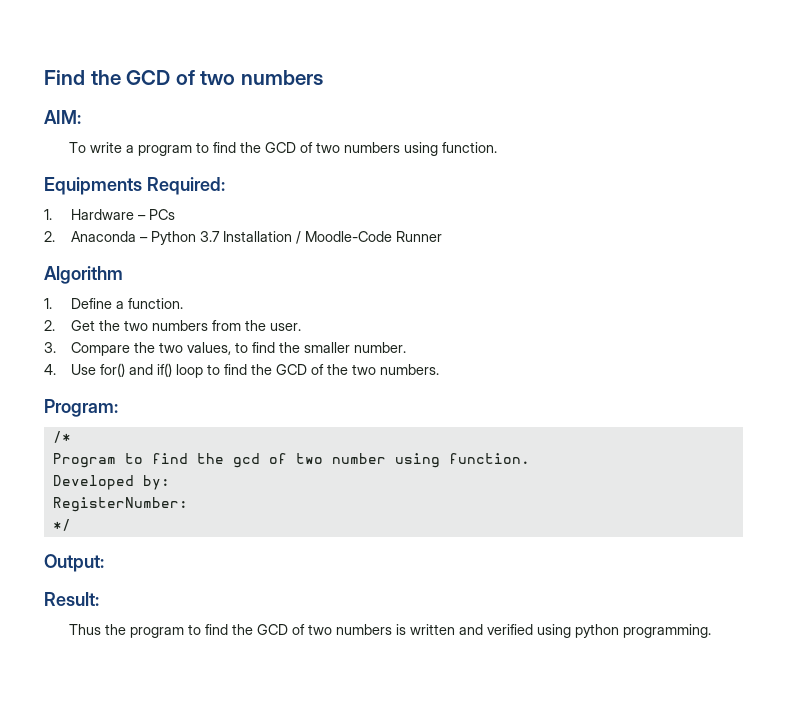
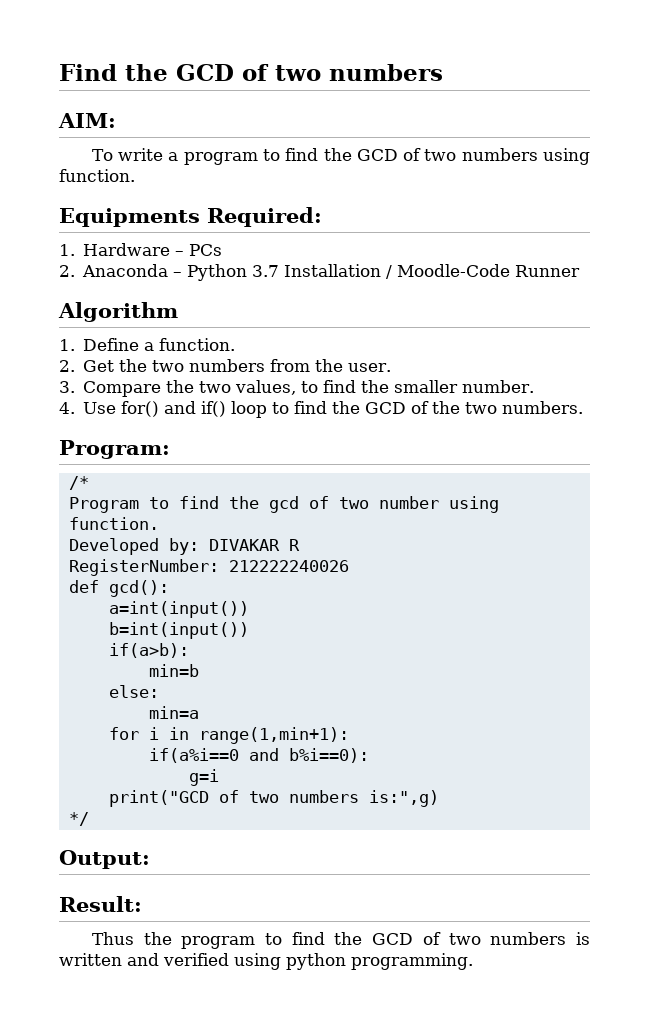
(170, 482) none -> [208,539,300,551] DIVAKAR R
(188, 504) none -> [228,560,349,572] [68,580,169,597] [108,601,249,618] [108,622,249,639] [108,643,189,658] [148,664,199,677] [108,685,159,698] [148,706,199,719] [108,727,349,744] [148,748,369,763] [188,769,219,786] [108,790,439,807] 212222240026 // def gcd(): // a=int(input()) // b=int(input()) // if(a>b): // min=b // else: // min=a // for i in range(1,min+1): // if(a%i==0 and b%i==0): // g=i // print("GCD of two numbers is:",g)

